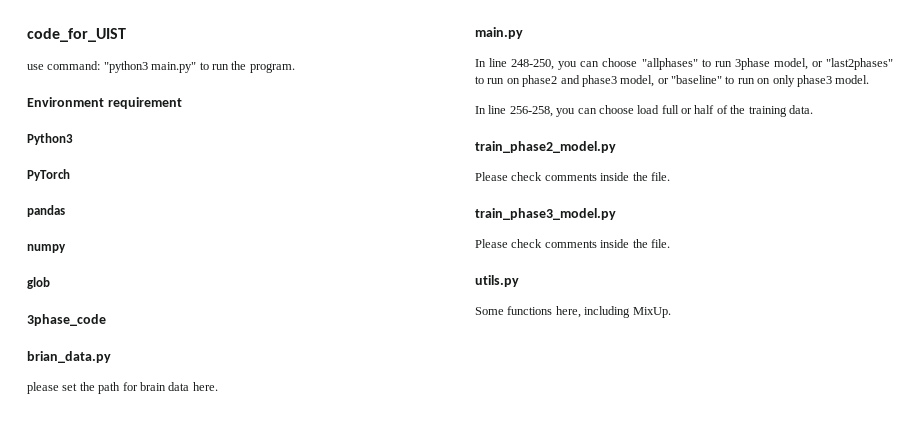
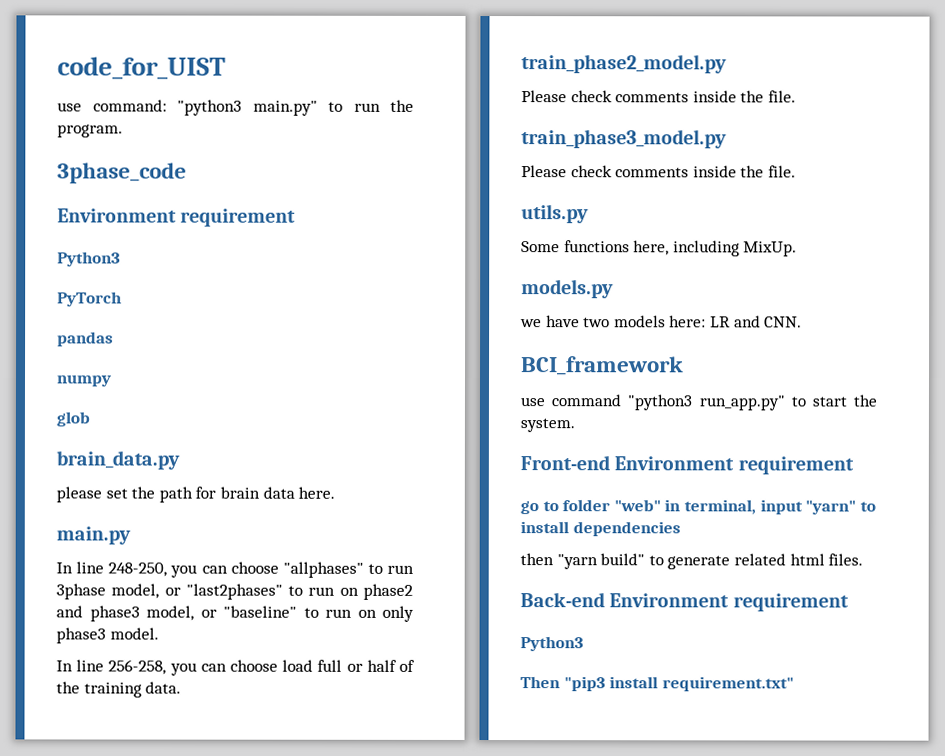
(295, 68) none -> [57,162,187,184] // 3phase_code
[27,314,106,326] [27,351,111,363] 3phase_code // brian_data.py -> [56,450,180,470] brain_data.py
(671, 312) none -> [521,279,614,299] [520,315,803,328] [521,356,684,376] [520,394,877,411] [520,418,575,433] [520,455,854,475] [520,499,876,515] [520,521,681,537] [520,553,864,570] [520,592,849,612] [520,636,584,652] [520,676,794,692] // models.py // we have two models here: LR and CNN. // BCI_framework // use command "python3 run_app.py" to start the system. // Front-end Environment requirement // go to folder "web" in terminal, input "yarn" to install dependencies // then "yarn build" to generate related html files. // Back-end Environment requirement // Python3 // Then "pip3 install requirement.txt"

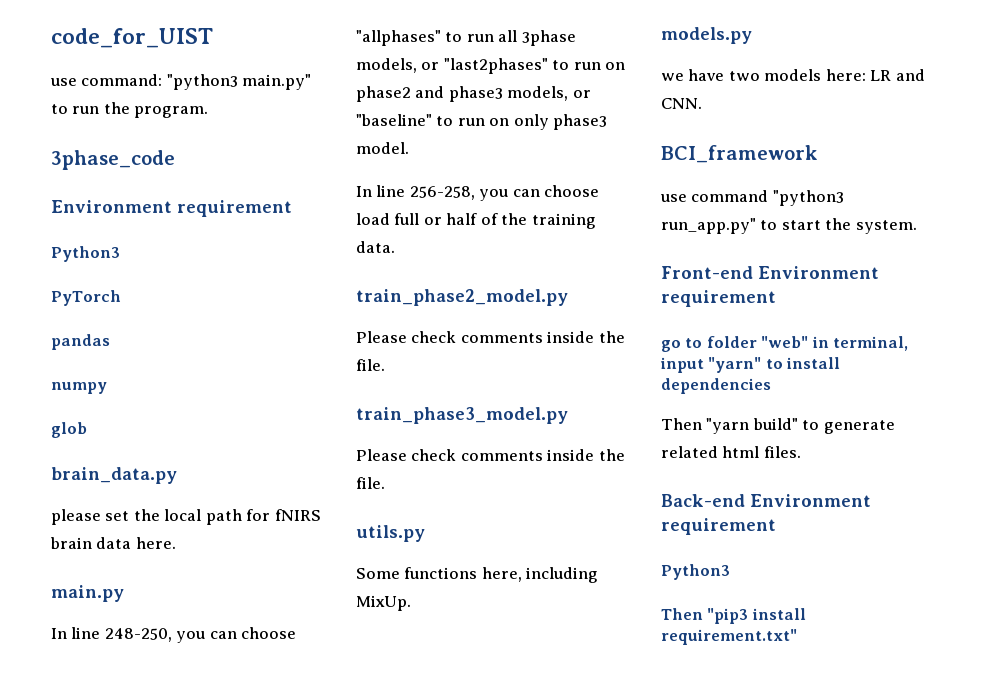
(156, 492) none -> [164,509,202,521] local
(217, 492) none -> [274,509,321,521] fNIRS
[56,583,160,600] 3phase model, -> [498,30,576,46] [356,58,417,73] all 3phase models,
[146,605,194,621] model, -> [507,86,569,101] models,
[520,553,554,566] then -> [661,418,702,430] Then

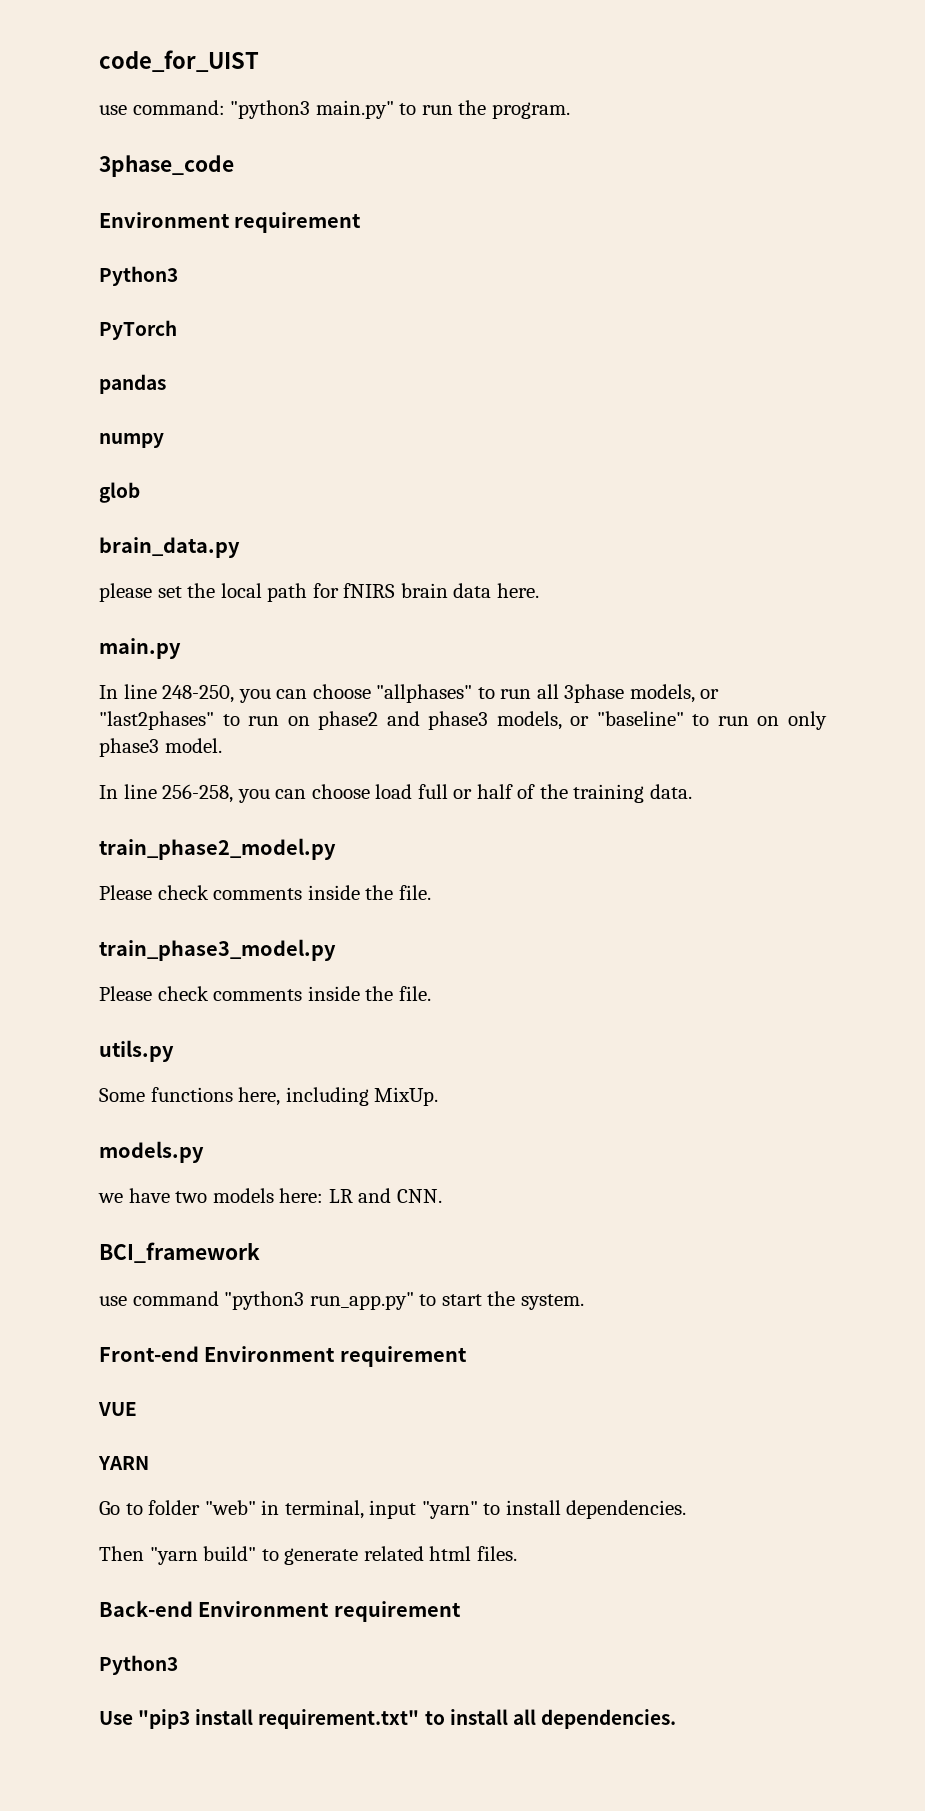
[661,340,681,352] go -> [98,1402,137,1416] [98,1456,149,1470] [99,1501,120,1515] VUE // YARN // Go
[661,378,771,394] dependencies -> [566,1500,687,1519] dependencies.
[661,608,703,620] Then -> [99,1711,133,1725] Use
(797, 637) none -> [424,1709,676,1729] to install all dependencies.

